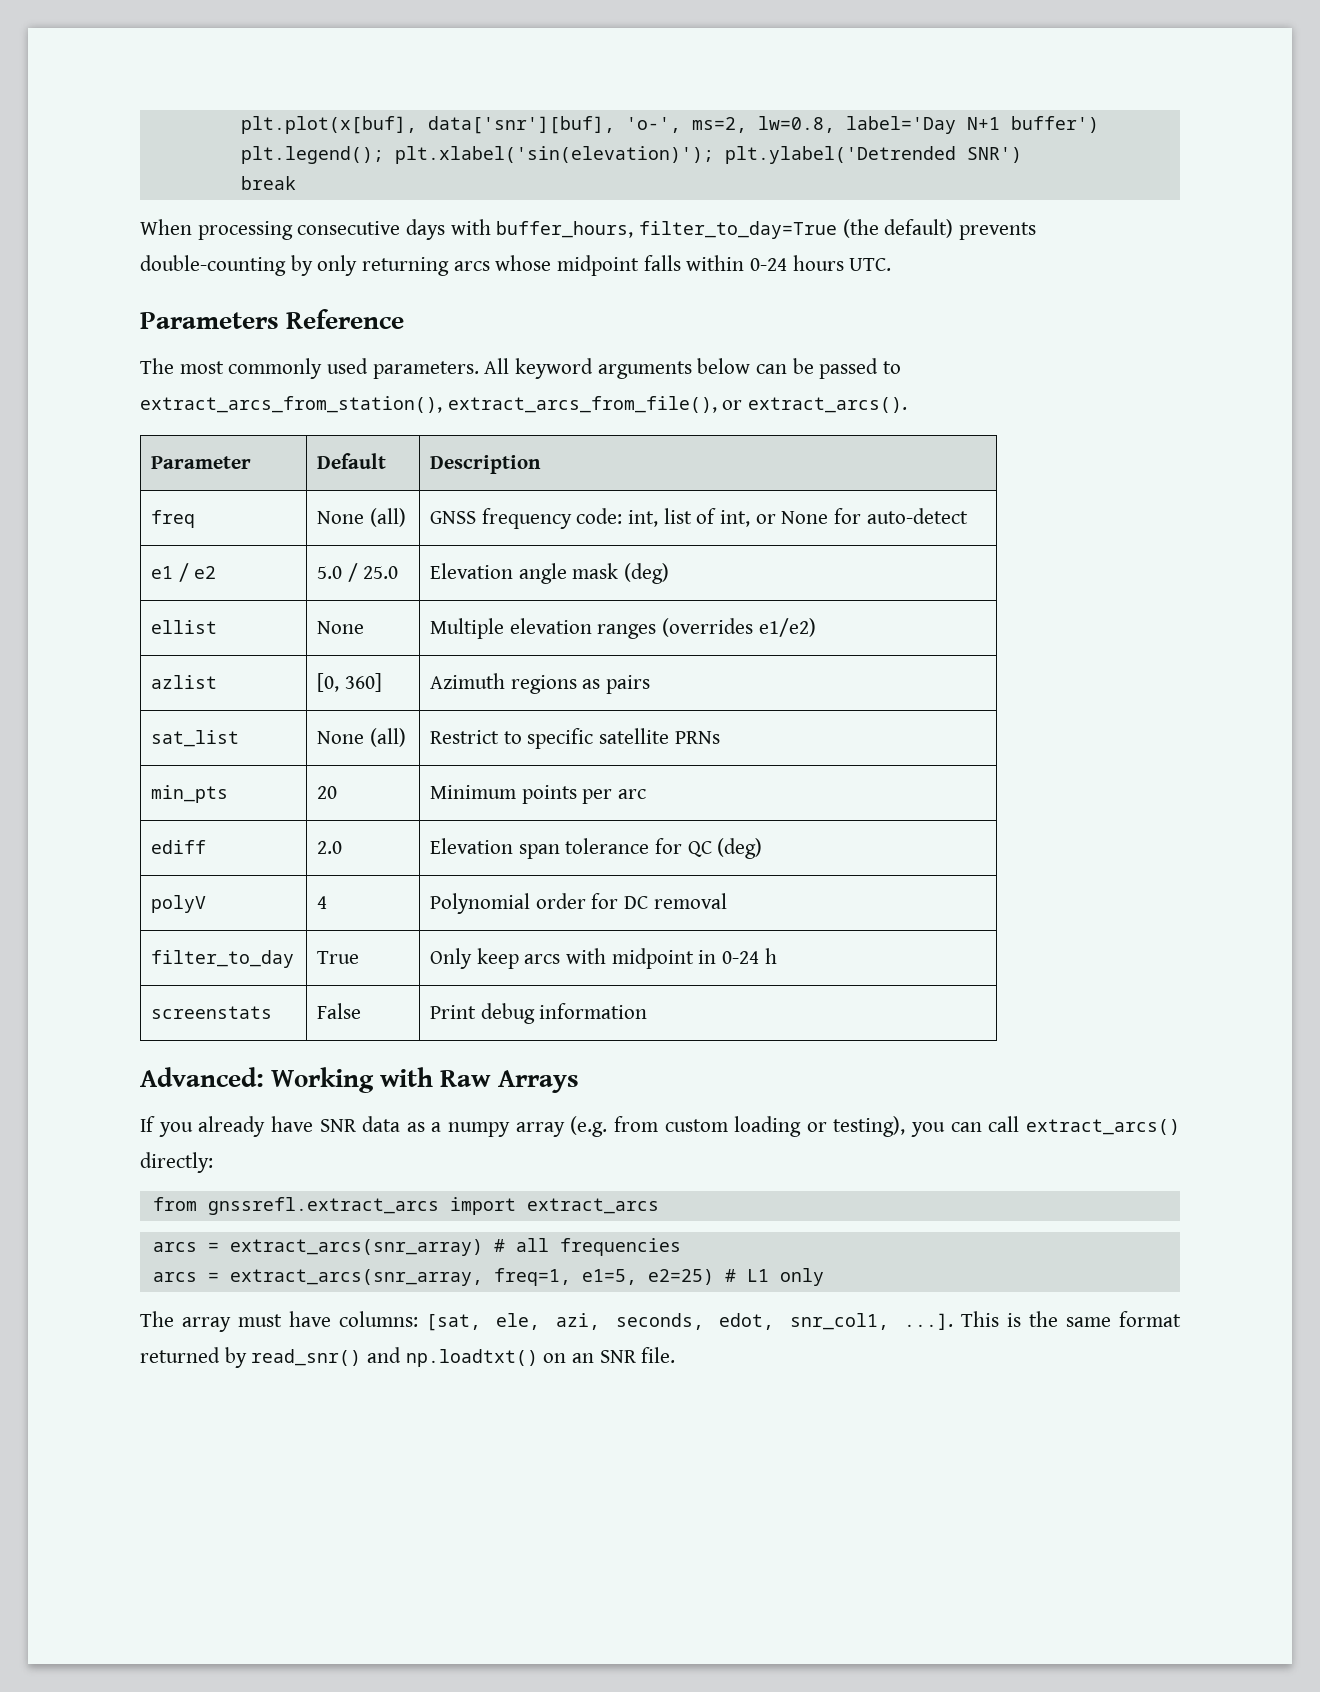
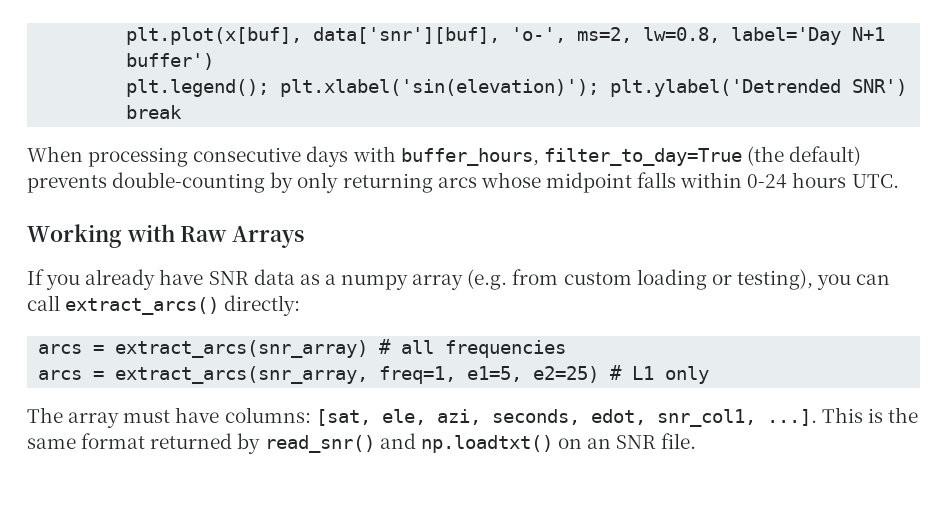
[140,309,405,329] [140,358,902,379] [140,396,908,413] [151,456,252,469] [317,453,387,469] [430,455,542,474] [151,510,196,528] [317,508,406,527] [430,508,968,529] [151,563,217,582] [317,563,399,582] [430,563,670,584] [151,620,218,634] [317,621,365,634] [430,618,816,639] [151,675,218,689] [317,673,382,692] [430,673,651,694] [151,730,240,747] [317,728,406,747] [430,728,720,749] [151,785,229,803] [317,786,338,799] [430,785,647,804] [151,840,207,854] [317,841,343,854] [430,838,763,859] [151,895,207,913] [317,896,328,909] [430,893,727,914] [151,950,295,968] [317,951,360,964] [430,948,777,969] [151,1006,273,1019] [317,1003,362,1019] [430,1003,648,1024] [140,1067,264,1087] Parameters Reference // The most commonly used parameters. All keyword arguments below can be passed to extract_arcs_from_station(), extract_arcs_from_file(), or extract_arcs(). // Parameter | Default | Description // freq | None (all) | GNSS frequency code: int, list of int, or None for auto-detect // e1 / e2 | 5.0 / 25.0 | Elevation angle mask (deg) // ellist | None | Multiple elevation ranges (overrides e1/e2) // azlist | [0, 360] | Azimuth regions as pairs // sat_list | None (all) | Restrict to specific satellite PRNs // min_pts | 20 | Minimum points per arc // ediff | 2.0 | Elevation span tolerance for QC (deg) // polyV | 4 | Polynomial order for DC removal // filter_to_day | True | Only keep arcs with midpoint in 0-24 h // screenstats | False | Print debug information // Advanced: -> (899, 181) none
[152,1197,659,1215] // from gnssrefl.extract_arcs import extract_arcs -> (301, 305) none

